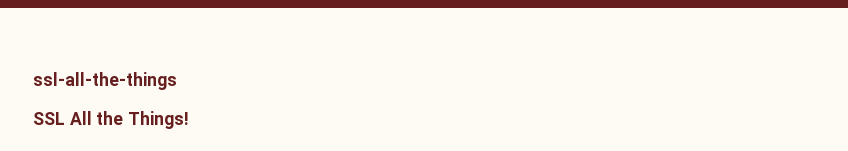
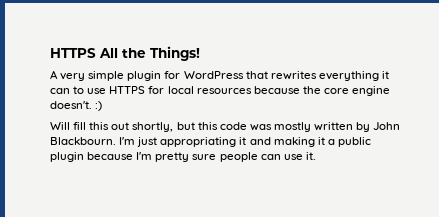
[33,72,177,90] [33,112,65,125] ssl-all-the-things // SSL -> [50,48,96,58] HTTPS
(190, 120) none -> [50,70,389,81] [50,86,391,96] [50,101,103,111] [50,122,401,132] [50,137,371,147] [50,152,316,162] // A very simple plugin for WordPress that rewrites everything it can to use HTTPS for local resources because the core engine doesn't. :) // Will fill this out shortly, but this code was mostly written by John Blackbourn. I'm just appropriating it and making it a public plugin because I'm pretty sure people can use it.

